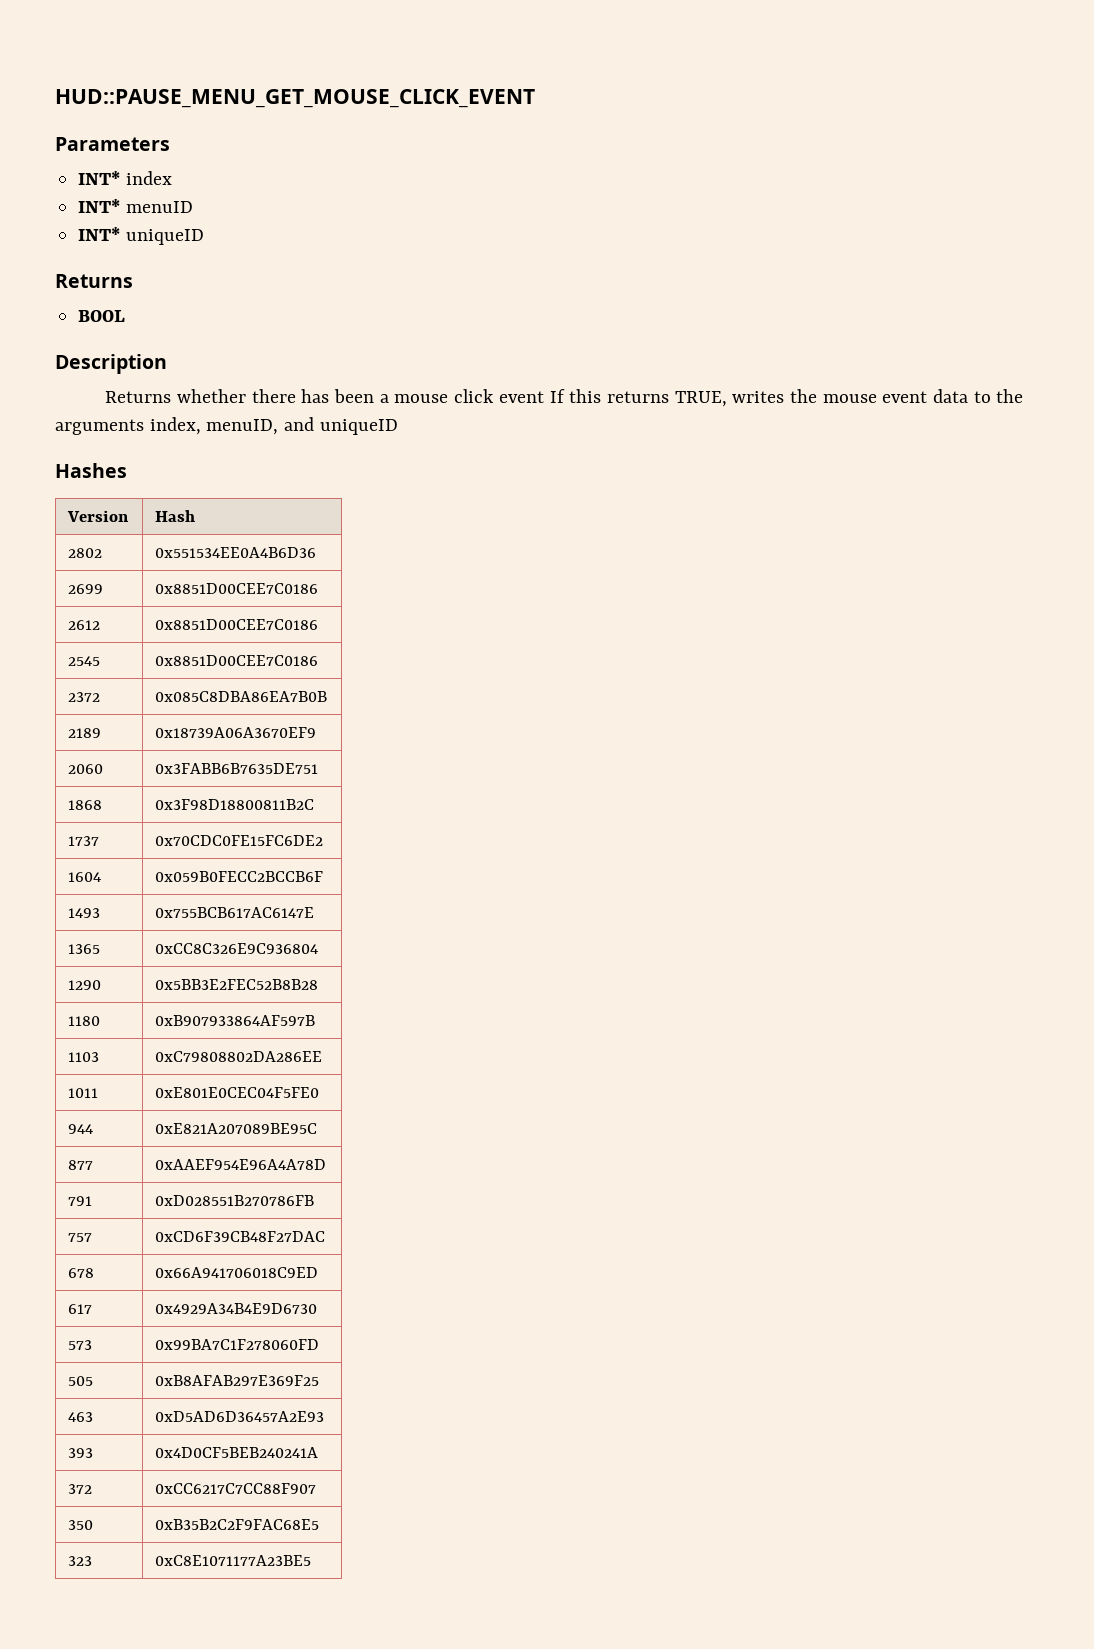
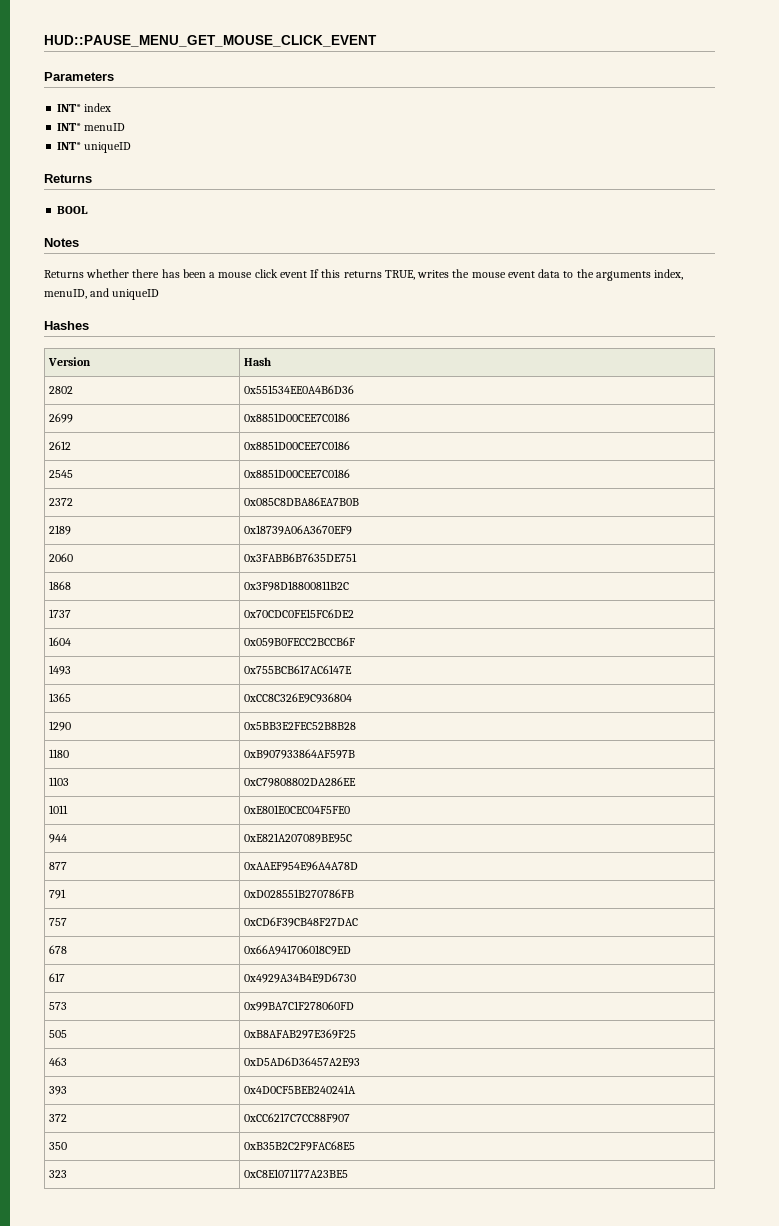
[55,354,167,374] Description -> [44,238,79,247] Notes

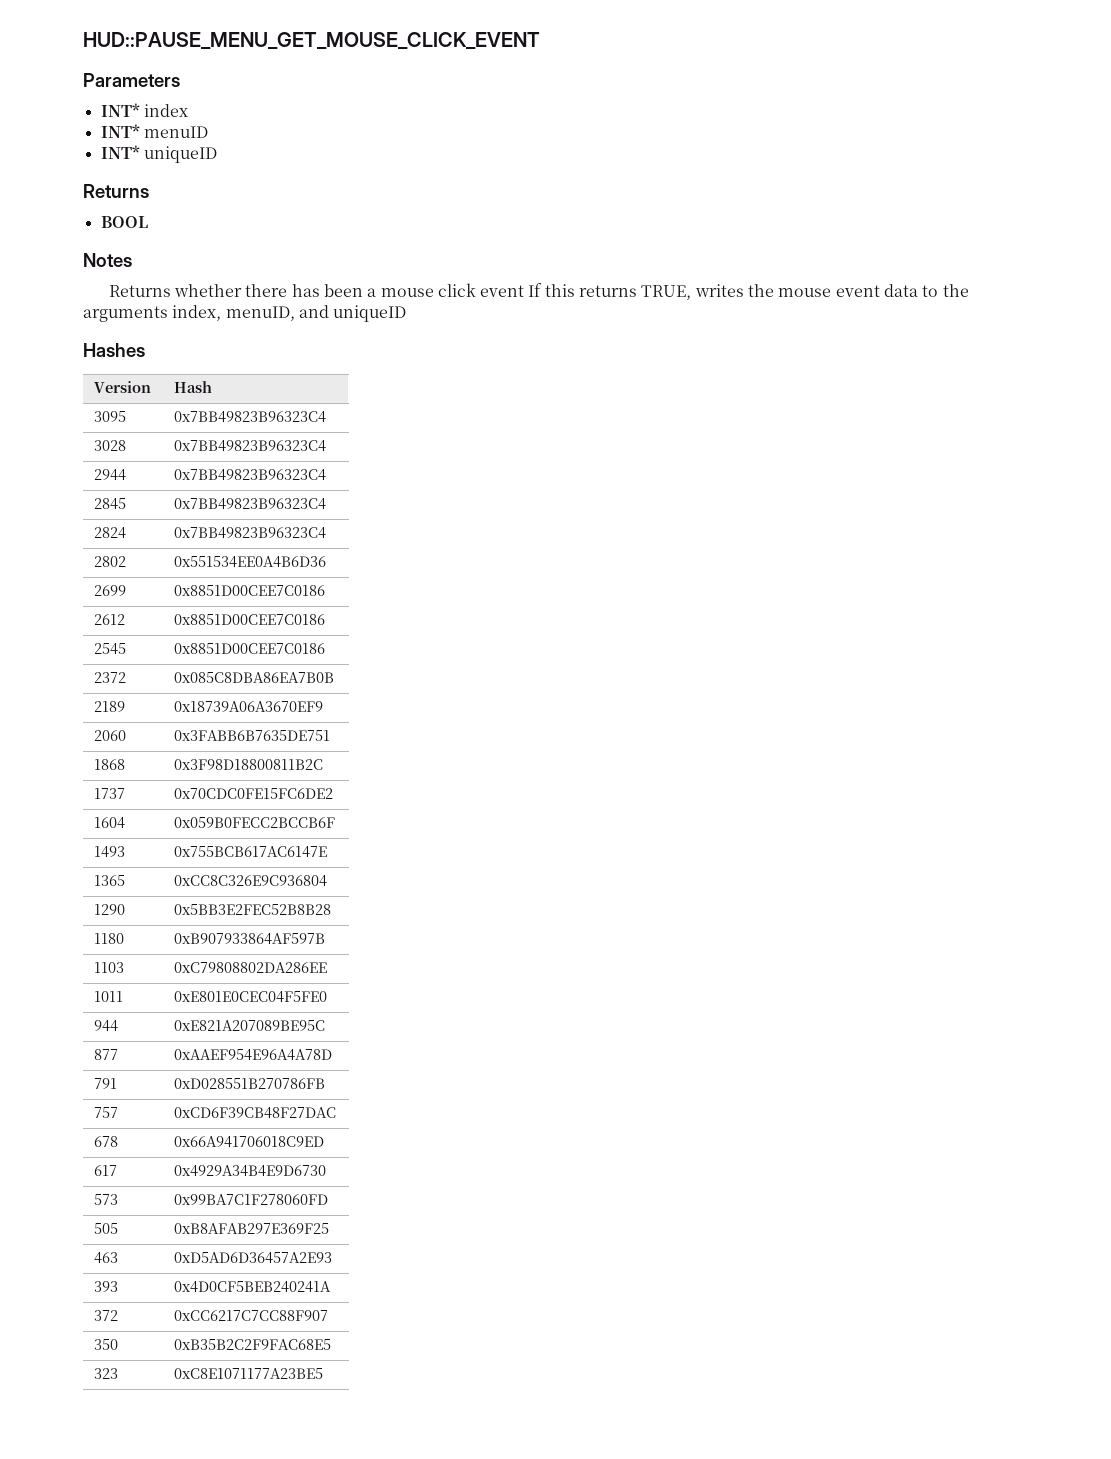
(272, 361) none -> [94,411,127,422] [174,411,327,423] [94,440,127,451] [174,440,327,452] [94,469,127,481] [174,469,327,481] [94,498,127,510] [174,498,327,510] [94,527,127,539] [174,527,327,539] // 3095 | 0x7BB49823B96323C4 // 3028 | 0x7BB49823B96323C4 // 2944 | 0x7BB49823B96323C4 // 2845 | 0x7BB49823B96323C4 // 2824 | 0x7BB49823B96323C4

